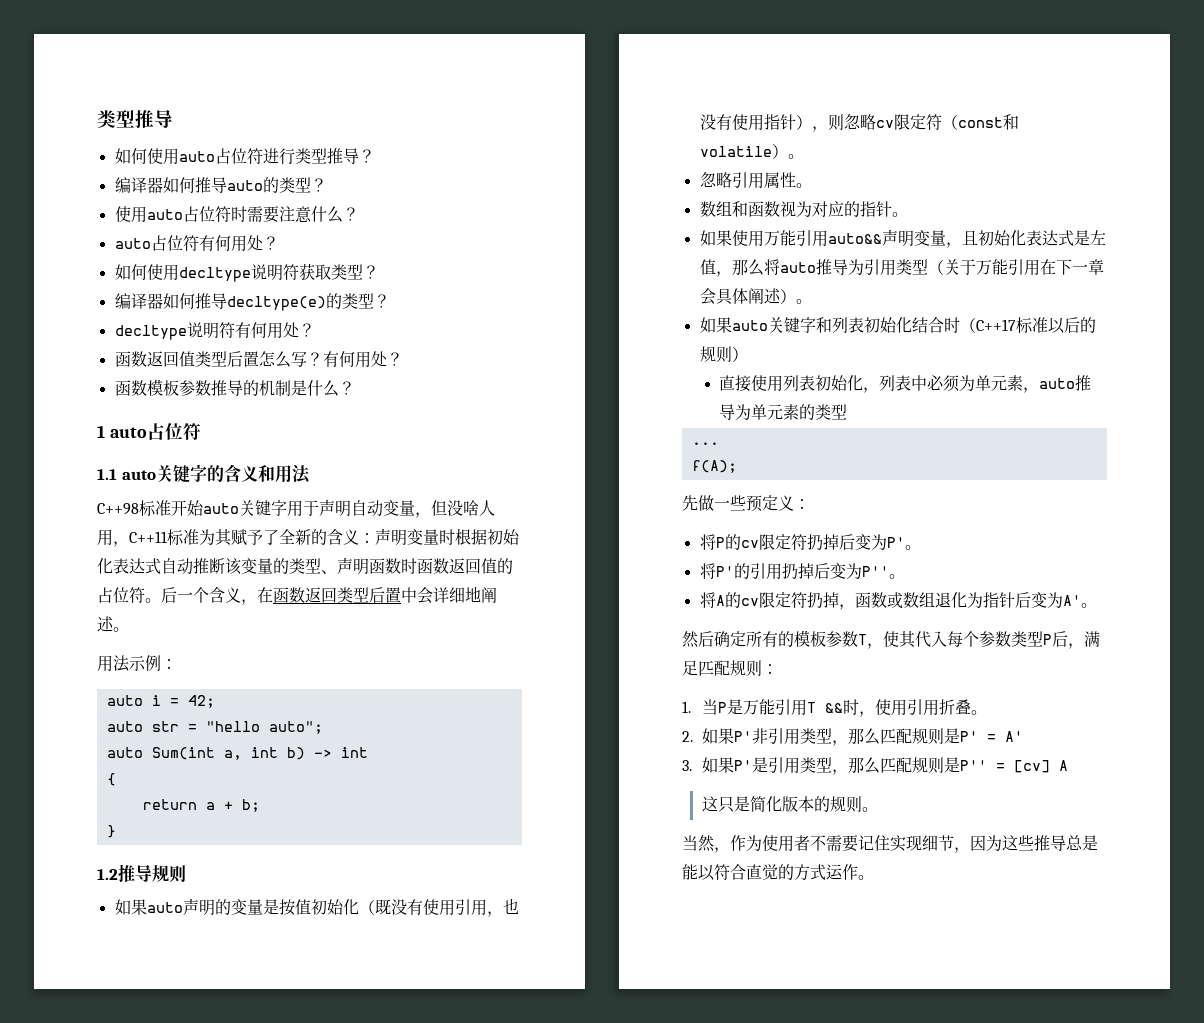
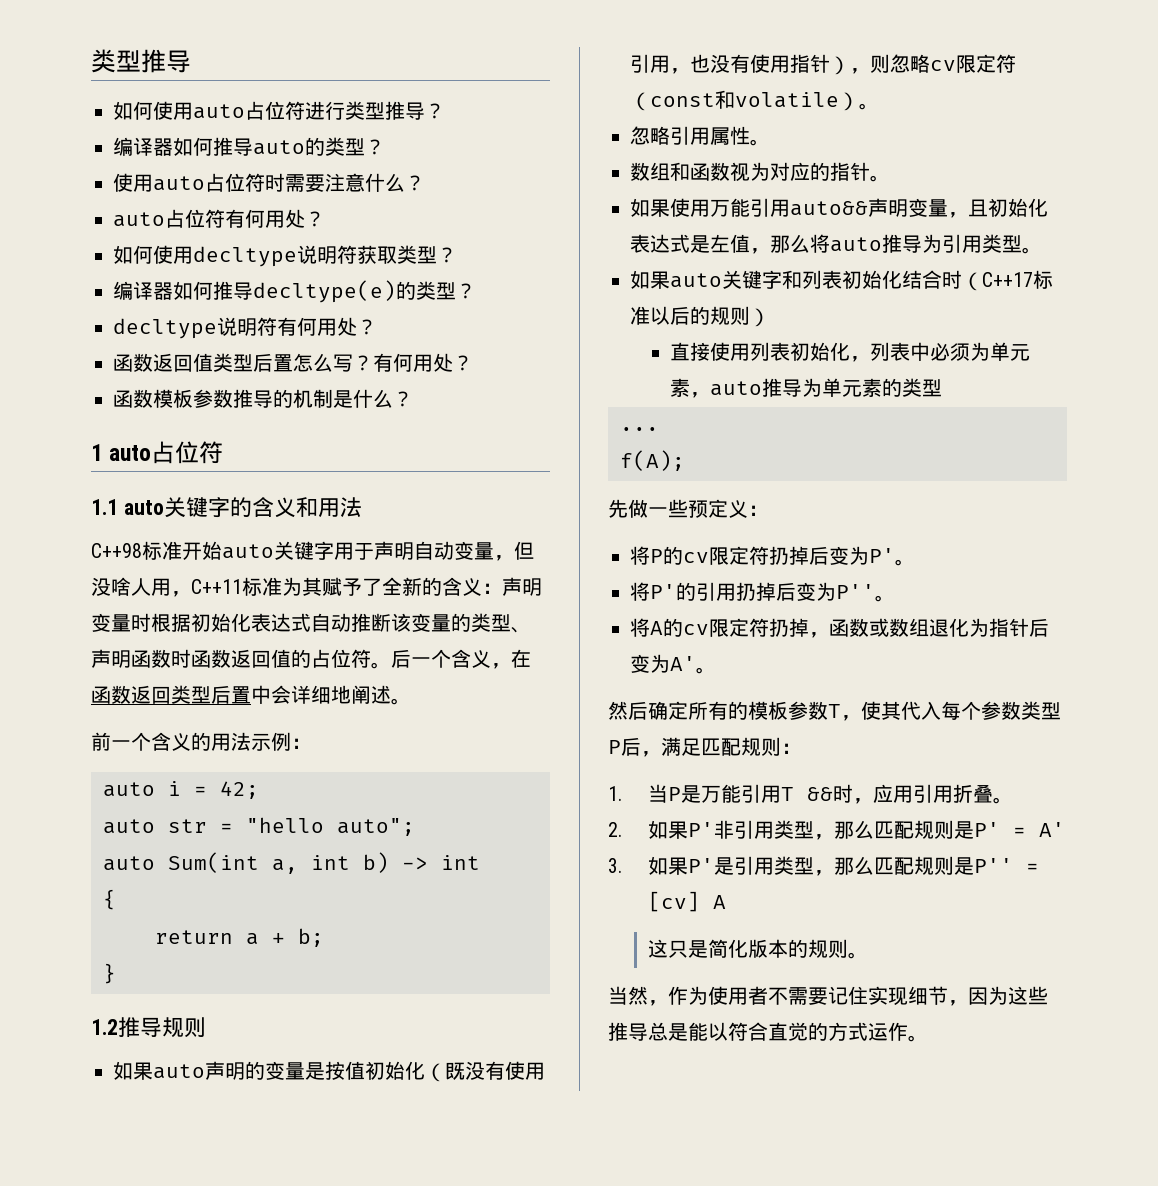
(129, 629) none -> [91,732,211,751] 前一个含义的
[927,259,1104,276] [699,288,796,305] （关于万能引用在下一章会具体阐述） -> (1022, 244) none
[874,699,891,715] 使 -> [872,784,893,803] 应

